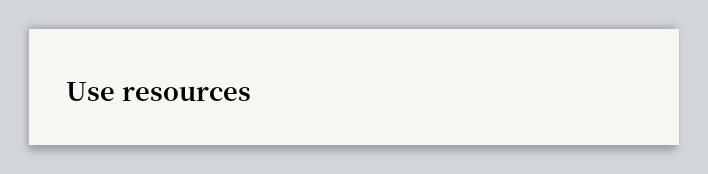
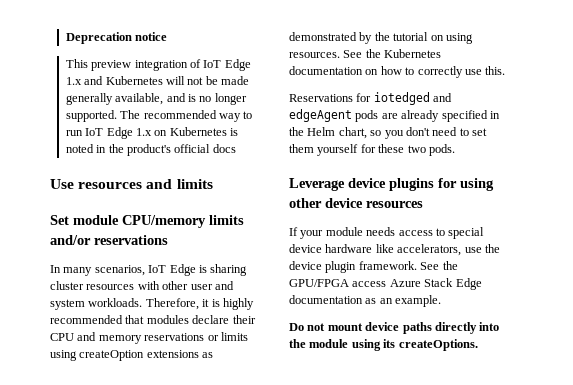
[66,82,251,101] Use resources -> [65,32,168,44] [65,59,251,71] [65,76,250,85] [65,93,247,105] [65,110,253,122] [65,127,239,139] [65,144,236,156] [50,179,213,189] [50,215,244,228] [50,235,168,245] [50,264,248,276] [50,281,234,290] [50,298,254,310] [50,315,256,324] [50,332,248,344] [50,350,214,361] [289,32,473,44] [289,49,442,58] [289,66,506,78] [289,92,453,105] [289,109,500,122] [289,127,487,139] [289,144,455,156] [289,178,494,191] [289,198,423,208] [289,227,485,239] [289,244,500,256] [289,261,458,273] [289,278,482,290] [289,295,442,307] [289,322,500,334] [289,339,478,351] Deprecation notice // This preview integration of IoT Edge 1.x and Kubernetes will not be made generally available, and is no longer supported. The recommended way to run IoT Edge 1.x on Kubernetes is noted in the product's official docs // Use resources and limits // Set module CPU/memory limits and/or reservations // In many scenarios, IoT Edge is sharing cluster resources with other user and system workloads. Therefore, it is highly recommended that modules declare their CPU and memory reservations or limits using createOption extensions as demonstrated by the tutorial on using resources. See the Kubernetes documentation on how to correctly use this. // Reservations for iotedged and edgeAgent pods are already specified in the Helm chart, so you don't need to set them yourself for these two pods. // Leverage device plugins for using other device resources // If your module needs access to special device hardware like accelerators, use the device plugin framework. See the GPU/FPGA access Azure Stack Edge documentation as an example. // Do not mount device paths directly into the module using its createOptions.

